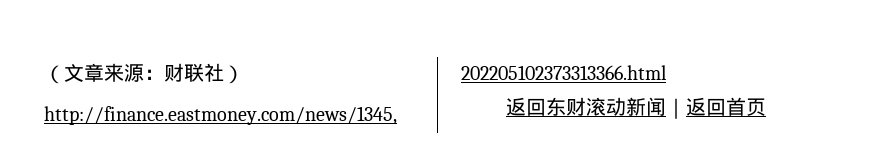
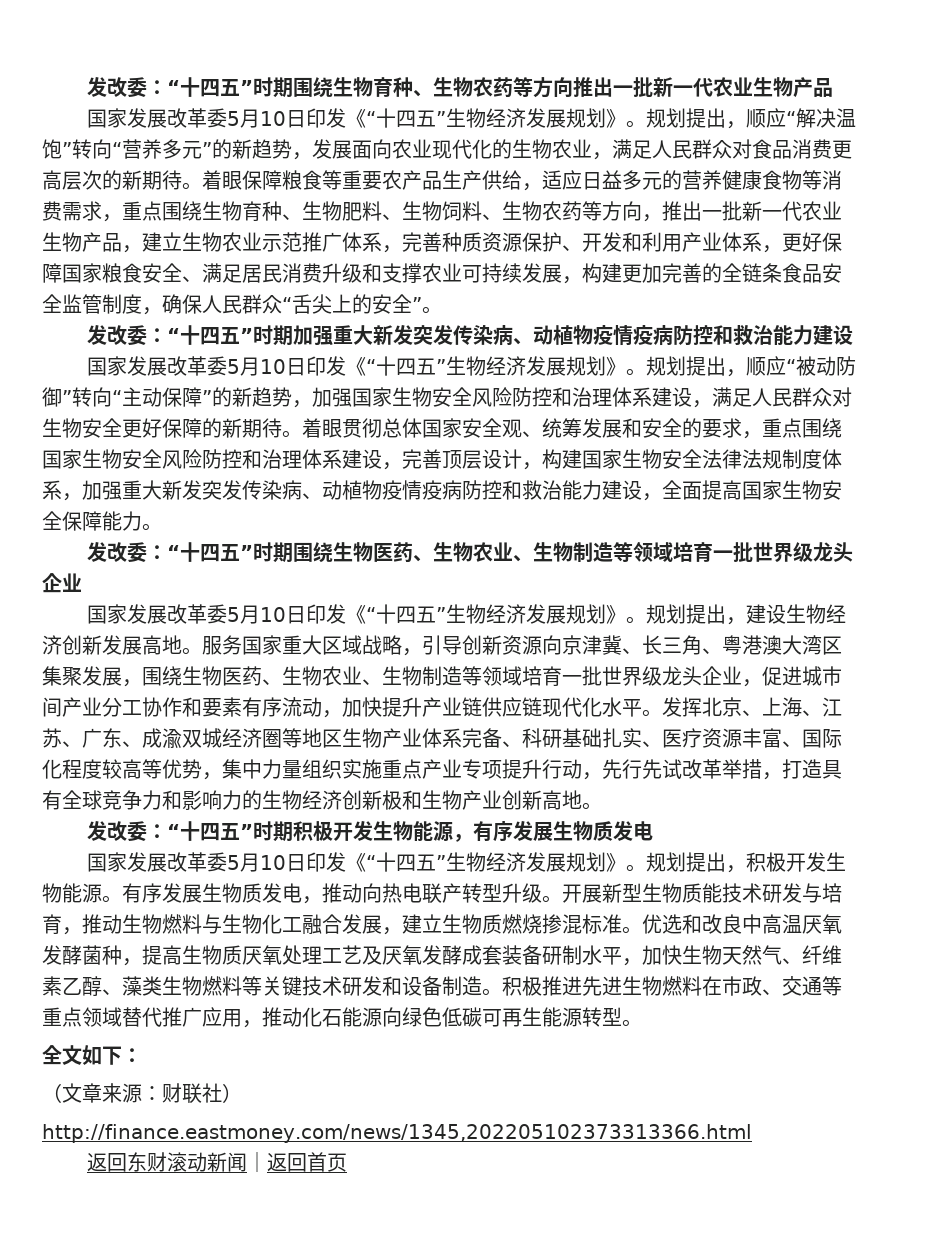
(44, 74) none -> [86,77,833,98] [86,108,856,129] [42,139,852,160] [42,170,842,191] [42,201,842,222] [42,232,842,253] [42,263,842,284] [42,294,442,315] [86,325,853,346] [86,356,856,377] [42,387,852,408] [42,418,842,439] [42,449,842,470] [42,480,842,501] [42,511,162,531] [86,542,853,563] [42,573,82,593] [86,604,846,625] [42,635,842,656] [42,666,842,687] [42,697,842,718] [42,728,842,749] [42,759,842,780] [42,790,602,810] [86,821,653,842] [86,852,846,873] [42,883,842,904] [42,914,842,935] [42,945,842,966] [42,976,842,996] [42,1007,642,1028] [42,1045,142,1065] 发改委：“十四五”时期围绕生物育种、生物农药等方向推出一批新一代农业生物产品 // 国家发展改革委5月10日印发《“十四五”生物经济发展规划》。规划提出，顺应“解决温饱”转向“营养多元”的新趋势，发展面向农业现代化的生物农业，满足人民群众对食品消费更高层次的新期待。着眼保障粮食等重要农产品生产供给，适应日益多元的营养健康食物等消费需求，重点围绕生物育种、生物肥料、生物饲料、生物农药等方向，推出一批新一代农业生物产品，建立生物农业示范推广体系，完善种质资源保护、开发和利用产业体系，更好保障国家粮食安全、满足居民消费升级和支撑农业可持续发展，构建更加完善的全链条食品安全监管制度，确保人民群众“舌尖上的安全”。 // 发改委：“十四五”时期加强重大新发突发传染病、动植物疫情疫病防控和救治能力建设 // 国家发展改革委5月10日印发《“十四五”生物经济发展规划》。规划提出，顺应“被动防御”转向“主动保障”的新趋势，加强国家生物安全风险防控和治理体系建设，满足人民群众对生物安全更好保障的新期待。着眼贯彻总体国家安全观、统筹发展和安全的要求，重点围绕国家生物安全风险防控和治理体系建设，完善顶层设计，构建国家生物安全法律法规制度体系，加强重大新发突发传染病、动植物疫情疫病防控和救治能力建设，全面提高国家生物安全保障能力。 // 发改委：“十四五”时期围绕生物医药、生物农业、生物制造等领域培育一批世界级龙头企业 // 国家发展改革委5月10日印发《“十四五”生物经济发展规划》。规划提出，建设生物经济创新发展高地。服务国家重大区域战略，引导创新资源向京津冀、长三角、粤港澳大湾区集聚发展，围绕生物医药、生物农业、生物制造等领域培育一批世界级龙头企业，促进城市间产业分工协作和要素有序流动，加快提升产业链供应链现代化水平。发挥北京、上海、江苏、广东、成渝双城经济圈等地区生物产业体系完备、科研基础扎实、医疗资源丰富、国际化程度较高等优势，集中力量组织实施重点产业专项提升行动，先行先试改革举措，打造具有全球竞争力和影响力的生物经济创新极和生物产业创新高地。 // 发改委：“十四五”时期积极开发生物能源，有序发展生物质发电 // 国家发展改革委5月10日印发《“十四五”生物经济发展规划》。规划提出，积极开发生物能源。有序发展生物质发电，推动向热电联产转型升级。开展新型生物质能技术研发与培育，推动生物燃料与生物化工融合发展，建立生物质燃烧掺混标准。优选和改良中高温厌氧发酵菌种，提高生物质厌氧处理工艺及厌氧发酵成套装备研制水平，加快生物天然气、纤维素乙醇、藻类生物燃料等关键技术研发和设备制造。积极推进先进生物燃料在市政、交通等重点领域替代推广应用，推动化石能源向绿色低碳可再生能源转型。 // 全文如下： //

